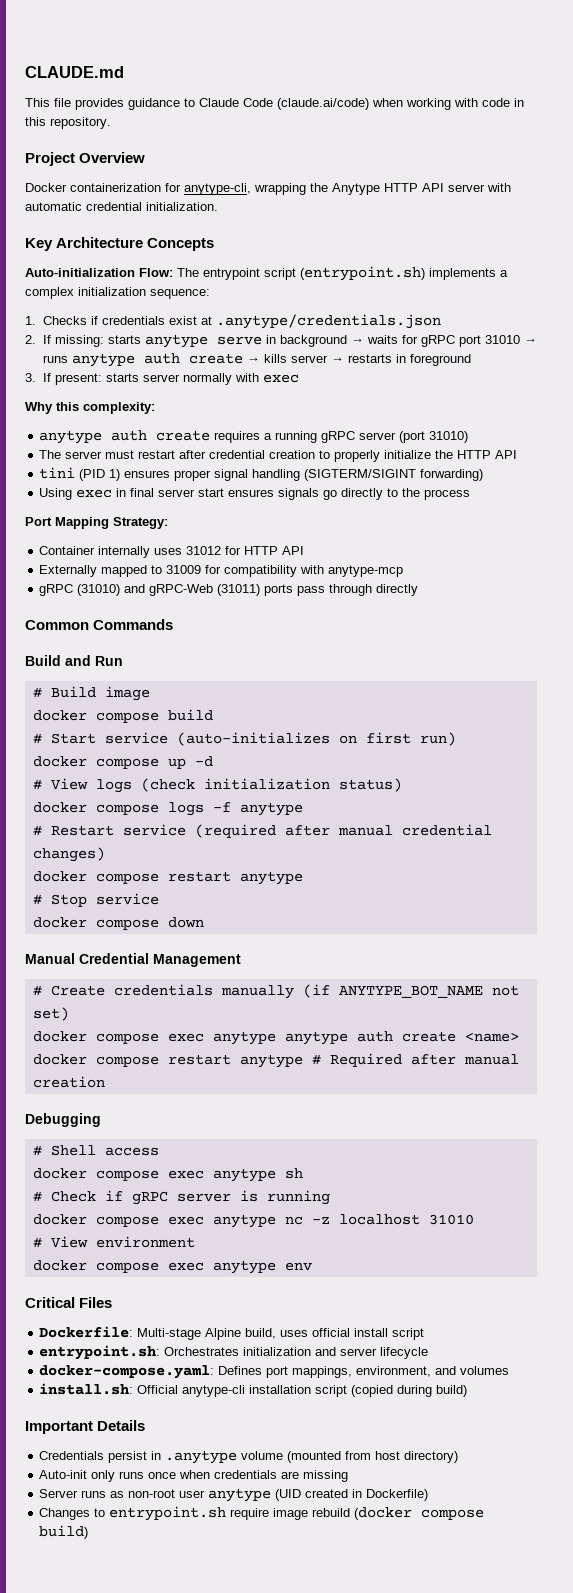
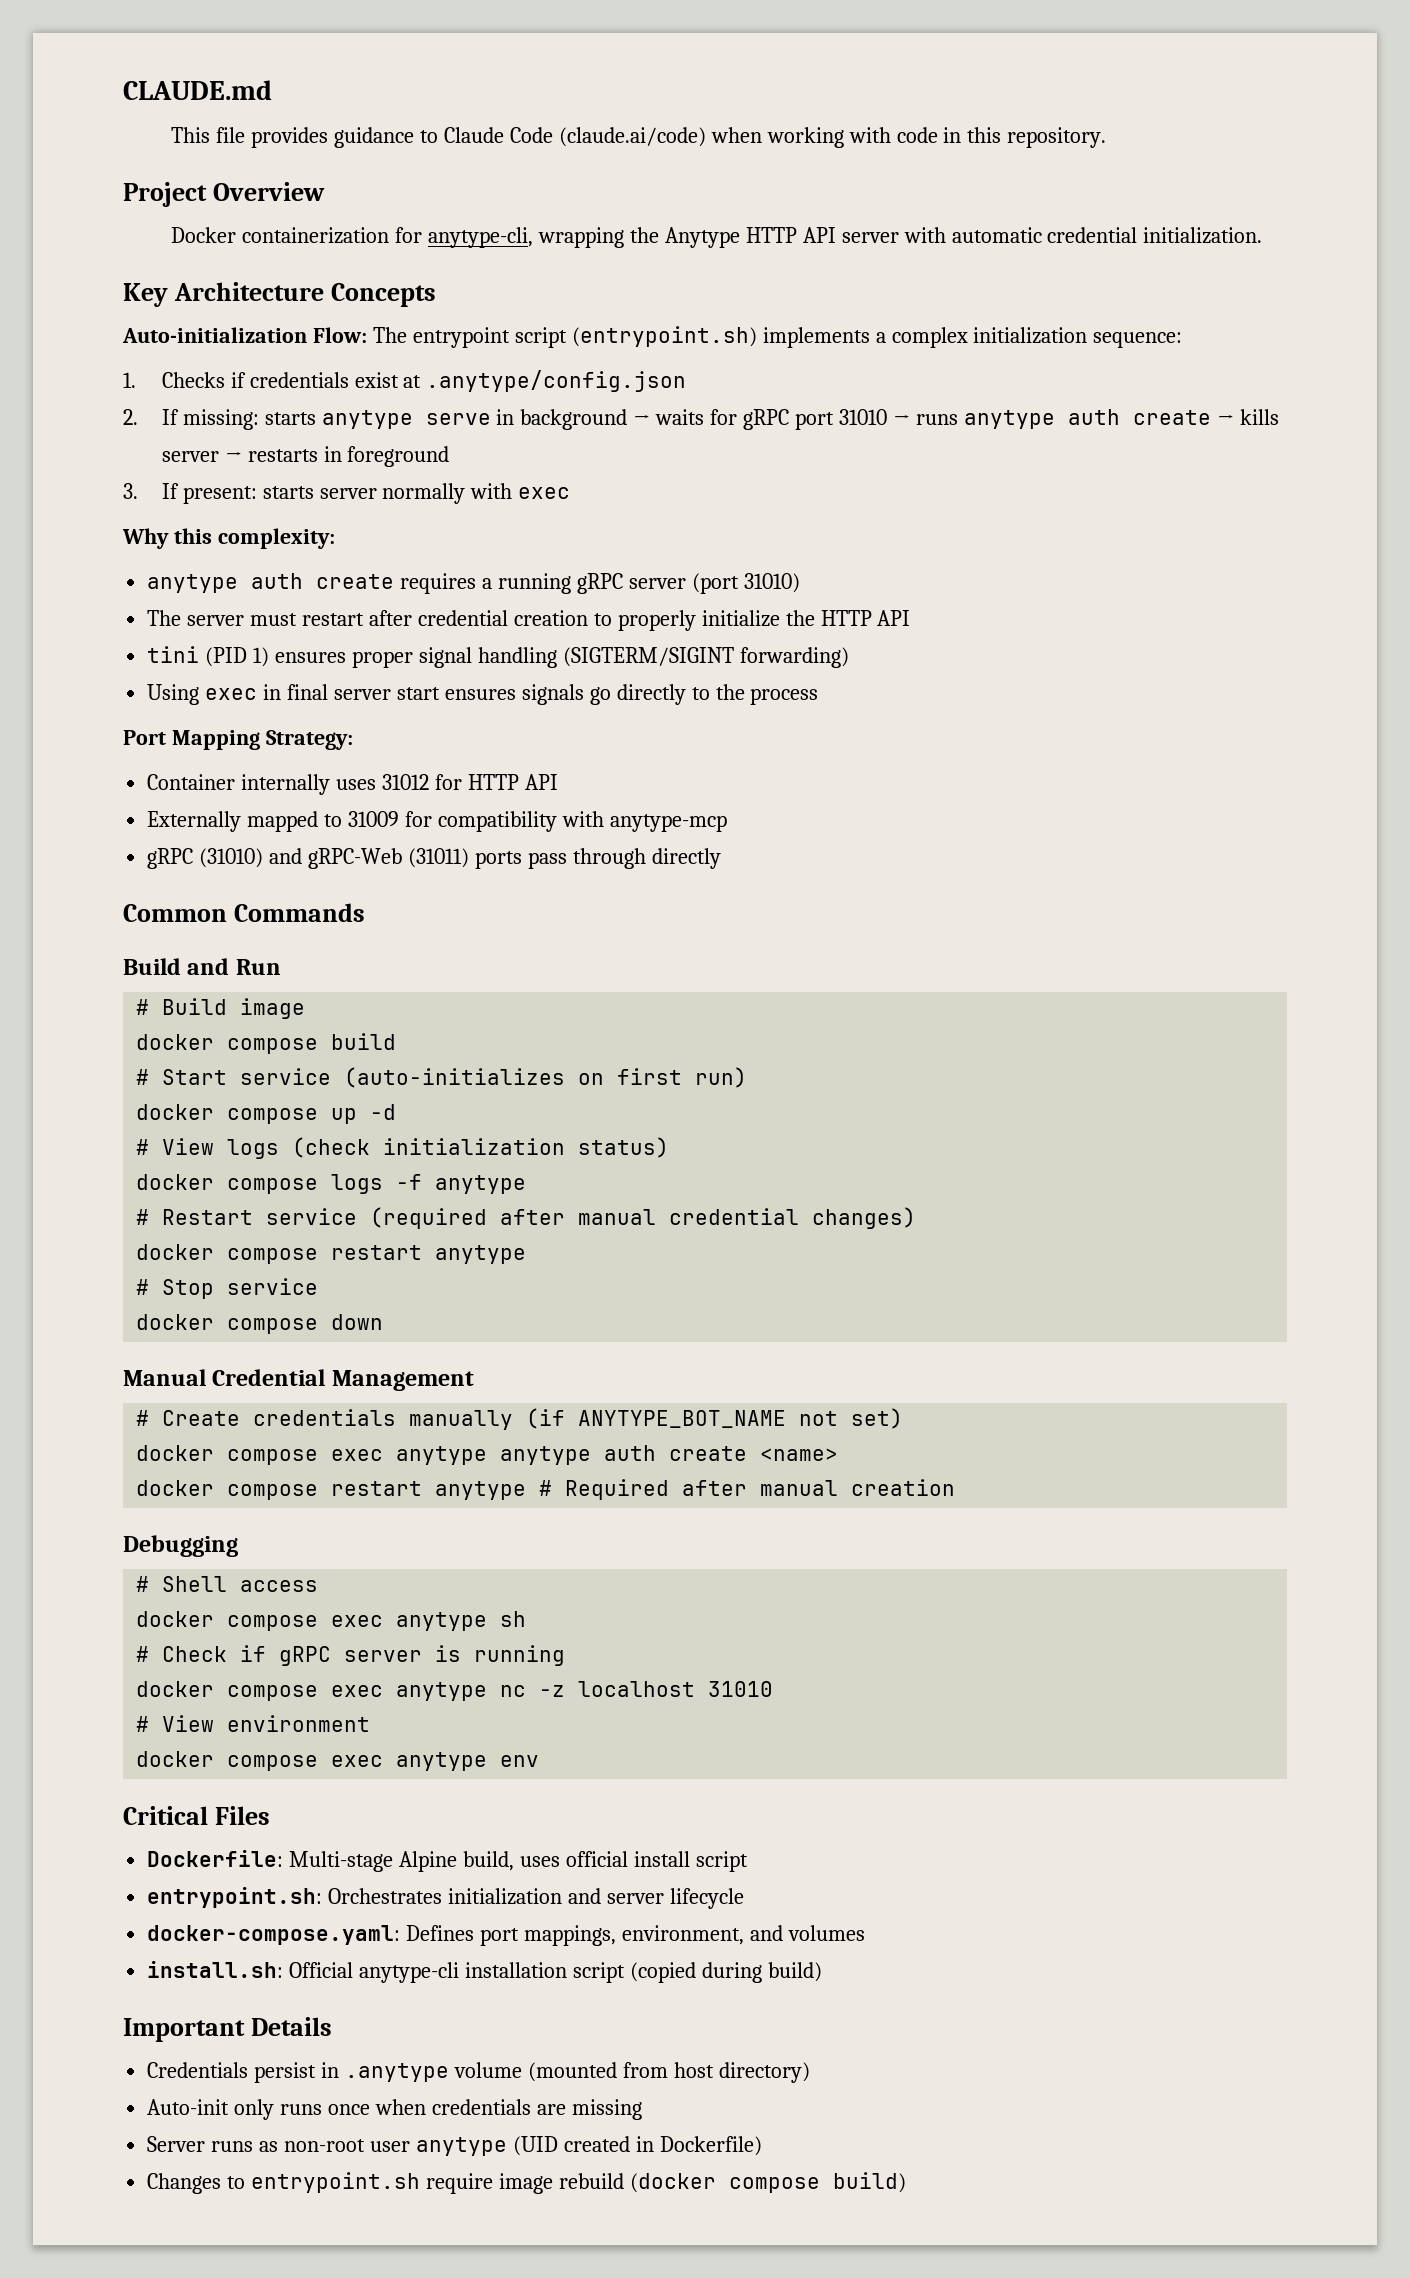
[215,314,441,329] .anytype/credentials.json -> [426,370,687,392] .anytype/config.json

